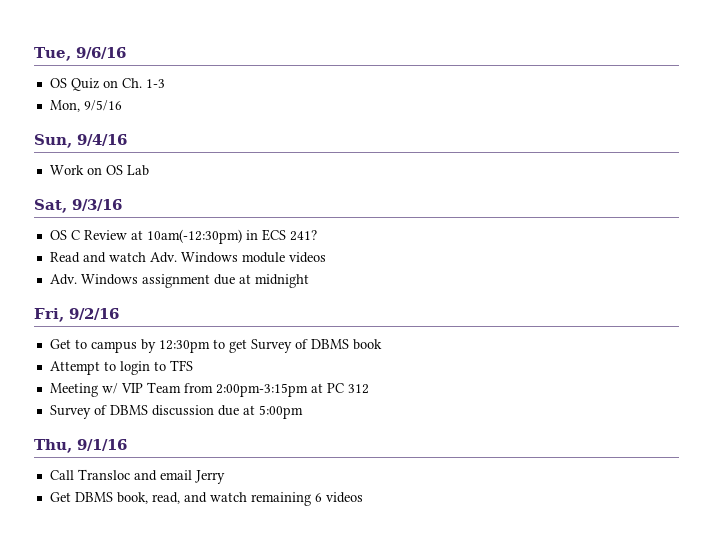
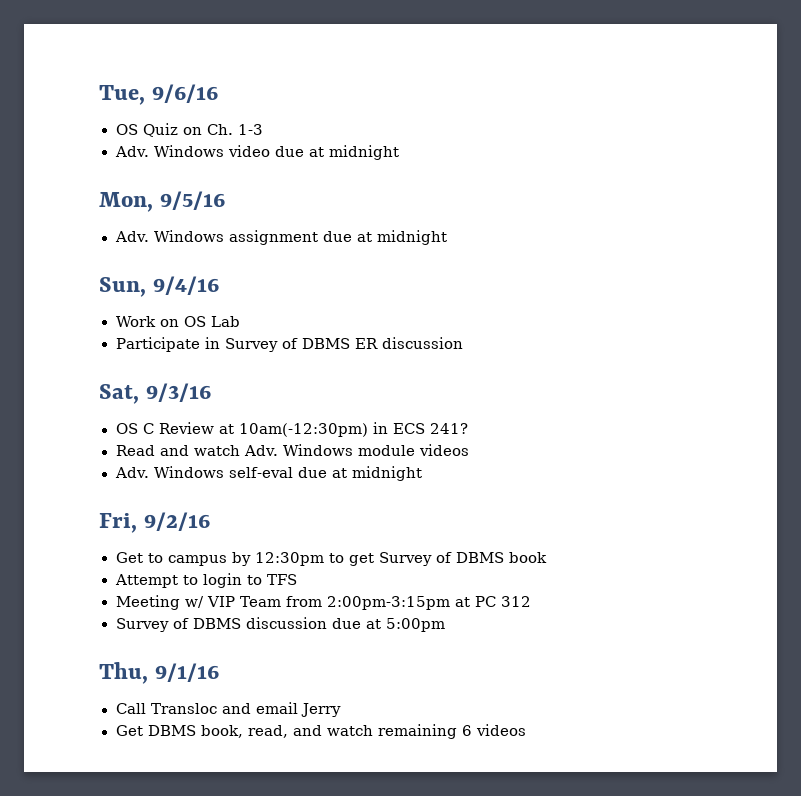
[49,100,122,112] Mon, 9/5/16 -> [114,145,400,160] [99,191,226,212] [114,230,448,245] Adv. Windows video due at midnight // Mon, 9/5/16 // Adv. Windows assignment due at midnight
(149, 170) none -> [115,337,463,352] // Participate in Survey of DBMS ER discussion
[141,274,210,288] assignment -> [229,467,294,478] self-eval

